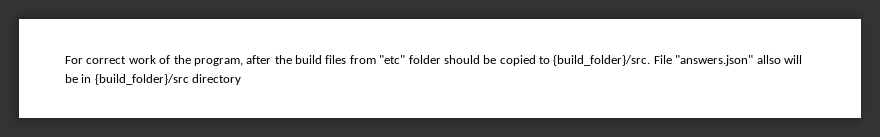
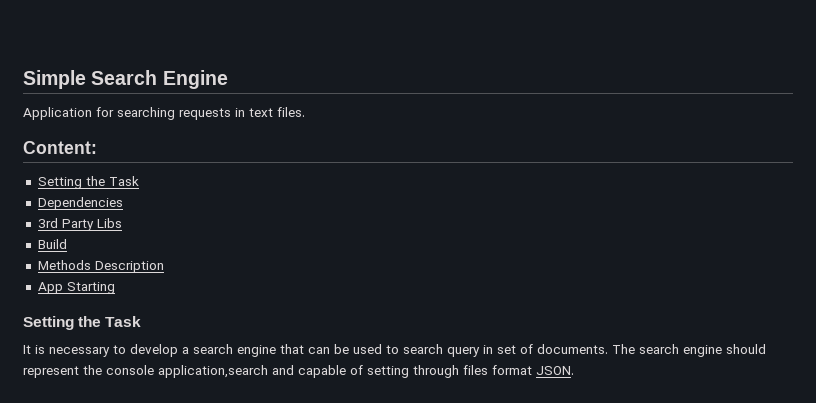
[65,55,802,66] [65,74,242,85] For correct work of the program, after the build files from "etc" folder should be copied to {build_folder}/src. File "answers.json" allso will be in {build_folder}/src directory -> [23,70,228,89] [23,107,305,120] [23,141,97,154] [37,176,139,189] [37,197,123,210] [37,218,122,231] [37,239,67,249] [37,260,164,273] [37,282,115,294] [23,316,142,330] [23,344,766,357] [23,365,574,378] Simple Search Engine // Application for searching requests in text files. // Content: // Setting the Task // Dependencies // 3rd Party Libs // Build // Methods Description // App Starting // Setting the Task // It is necessary to develop a search engine that can be used to search query in set of documents. The search engine should represent the console application,search and capable of setting through files format JSON.

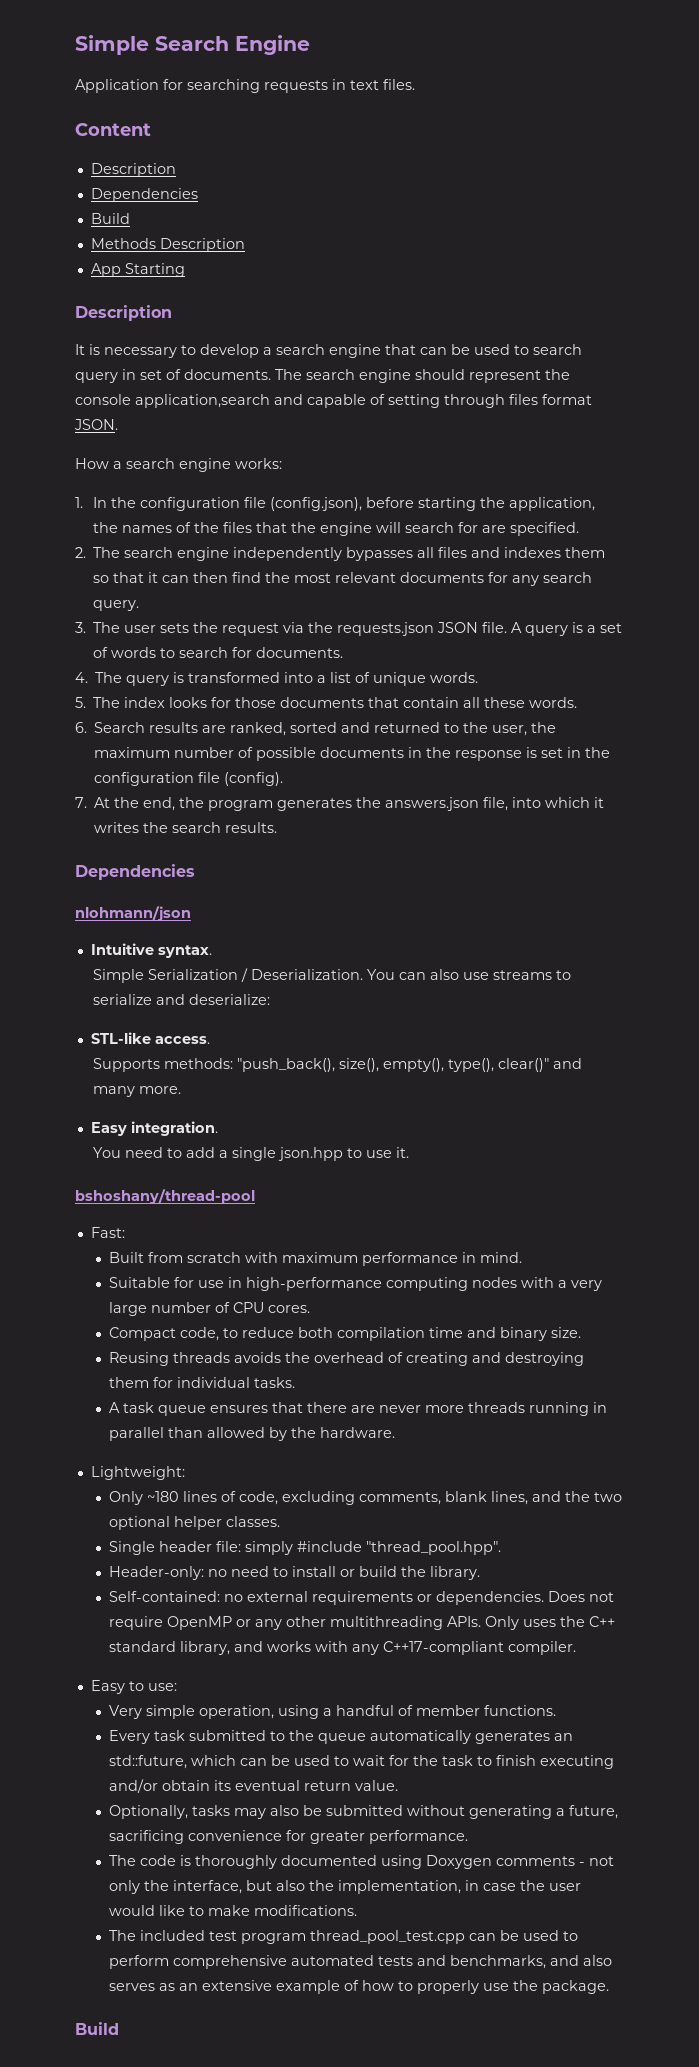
[23,141,97,154] [37,176,139,189] [37,197,123,210] [37,218,122,231] Content: // Setting the Task // Dependencies // 3rd Party Libs -> [75,123,151,136] [90,163,176,177] [90,188,198,202] Content // Description // Dependencies
[23,316,142,330] Setting the Task -> [75,305,172,321] Description
(574, 370) none -> [75,458,282,472] [75,497,596,511] [93,522,580,536] [75,547,606,561] [93,572,593,586] [93,600,140,611] [75,622,623,636] [93,647,344,658] [75,672,479,686] [75,697,578,708] [75,722,557,736] [94,747,611,761] [94,772,284,786] [75,797,605,811] [94,822,278,833] [75,864,195,880] [75,906,191,921] [90,943,212,958] [93,968,572,983] [93,994,271,1005] [90,1032,210,1044] [93,1058,583,1072] [93,1086,182,1097] [90,1121,218,1136] [93,1147,410,1161] [75,1189,255,1204] [90,1227,125,1238] [109,1252,523,1266] [109,1277,603,1291] [109,1302,311,1316] [109,1327,582,1341] [109,1352,585,1366] [109,1377,296,1388] [109,1402,608,1416] [109,1427,396,1441] [90,1466,185,1480] [109,1491,623,1505] [109,1516,281,1530] [109,1541,502,1555] [109,1566,481,1580] [109,1591,615,1605] [109,1616,616,1630] [109,1641,577,1655] [90,1680,177,1694] [109,1705,557,1719] [109,1730,574,1744] [109,1755,615,1769] [109,1779,399,1793] [109,1805,619,1819] [109,1830,469,1844] [109,1855,615,1869] [109,1880,582,1894] [109,1905,358,1916] [109,1930,579,1944] [109,1955,613,1969] [109,1980,610,1994] [75,2022,119,2035] // How a search engine works: // 1. In the configuration file (config.json), before starting the application, the names of the files that the engine will search for are specified. // 2. The search engine independently bypasses all files and indexes them so that it can then find the most relevant documents for any search query. // 3. The user sets the request via the requests.json JSON file. A query is a set of words to search for documents. // 4. The query is transformed into a list of unique words. // 5. The index looks for those documents that contain all these words. // 6. Search results are ranked, sorted and returned to the user, the maximum number of possible documents in the response is set in the configuration file (config). // 7. At the end, the program generates the answers.json file, into which it writes the search results. // Dependencies // nlohmann/json // Intuitive syntax. // Simple Serialization / Deserialization. You can also use streams to serialize and deserialize: // STL-like access. // Supports methods: "push_back(), size(), empty(), type(), clear()" and many more. // Easy integration. // You need to add a single json.hpp to use it. // bshoshany/thread-pool // Fast: // Built from scratch with maximum performance in mind. // Suitable for use in high-performance computing nodes with a very large number of CPU cores. // Compact code, to reduce both compilation time and binary size. // Reusing threads avoids the overhead of creating and destroying them for individual tasks. // A task queue ensures that there are never more threads running in parallel than allowed by the hardware. // Lightweight: // Only ~180 lines of code, excluding comments, blank lines, and the two optional helper classes. // Single header file: simply #include "thread_pool.hpp". // Header-only: no need to install or build the library. // Self-contained: no external requirements or dependencies. Does not require OpenMP or any other multithreading APIs. Only uses the C++ standard library, and works with any C++17-compliant compiler. // Easy to use: // Very simple operation, using a handful of member functions. // Every task submitted to the queue automatically generates an std::future, which can be used to wait for the task to finish executing and/or obtain its eventual return value. // Optionally, tasks may also be submitted without generating a future, sacrificing convenience for greater performance. // The code is thoroughly documented using Doxygen comments - not only the interface, but also the implementation, in case the user would like to make modifications. // The included test program thread_pool_test.cpp can be used to perform comprehensive automated tests and benchmarks, and also serves as an extensive example of how to properly use the package. // Build

